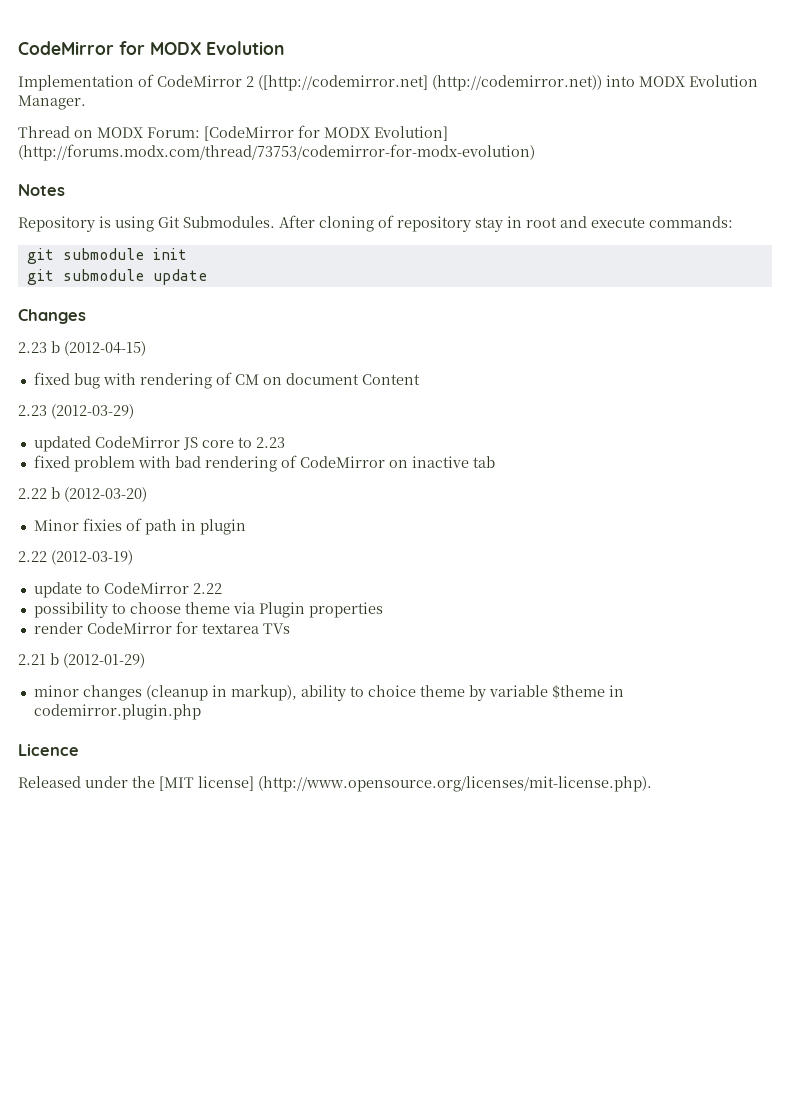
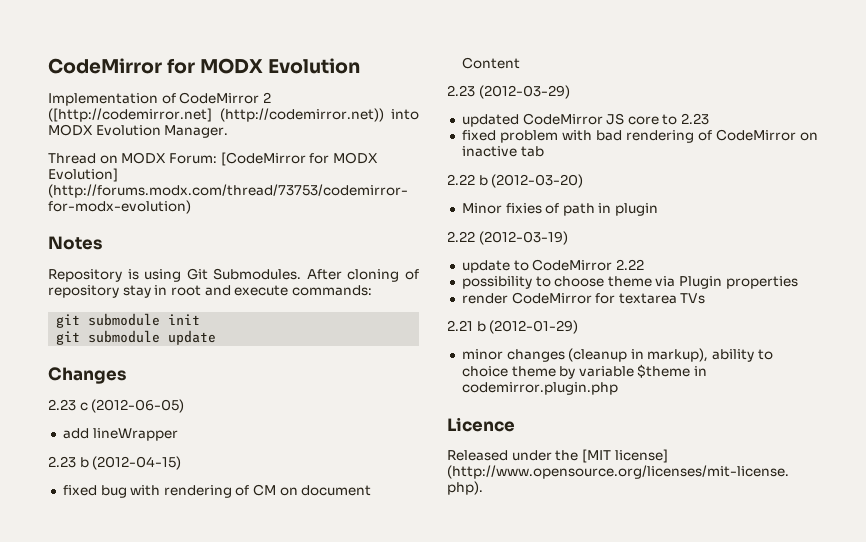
(86, 316) none -> [48,399,185,413] [62,428,178,441] // 2.23 c (2012-06-05) // add lineWrapper

